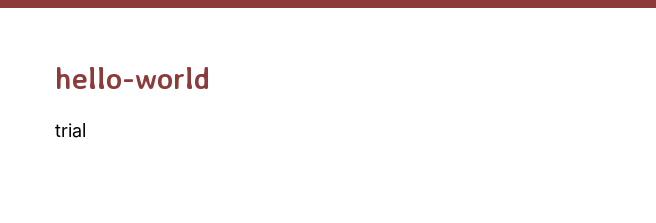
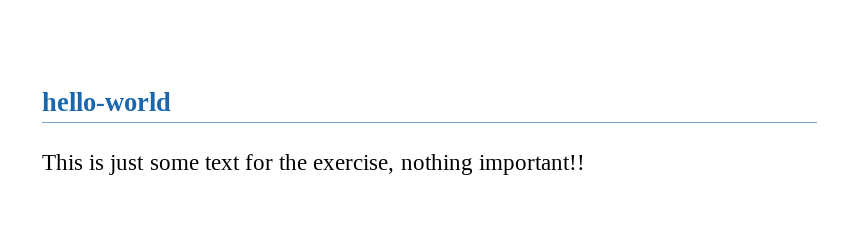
[55,123,86,138] trial -> [42,154,585,175] This is just some text for the exercise, nothing important!!

